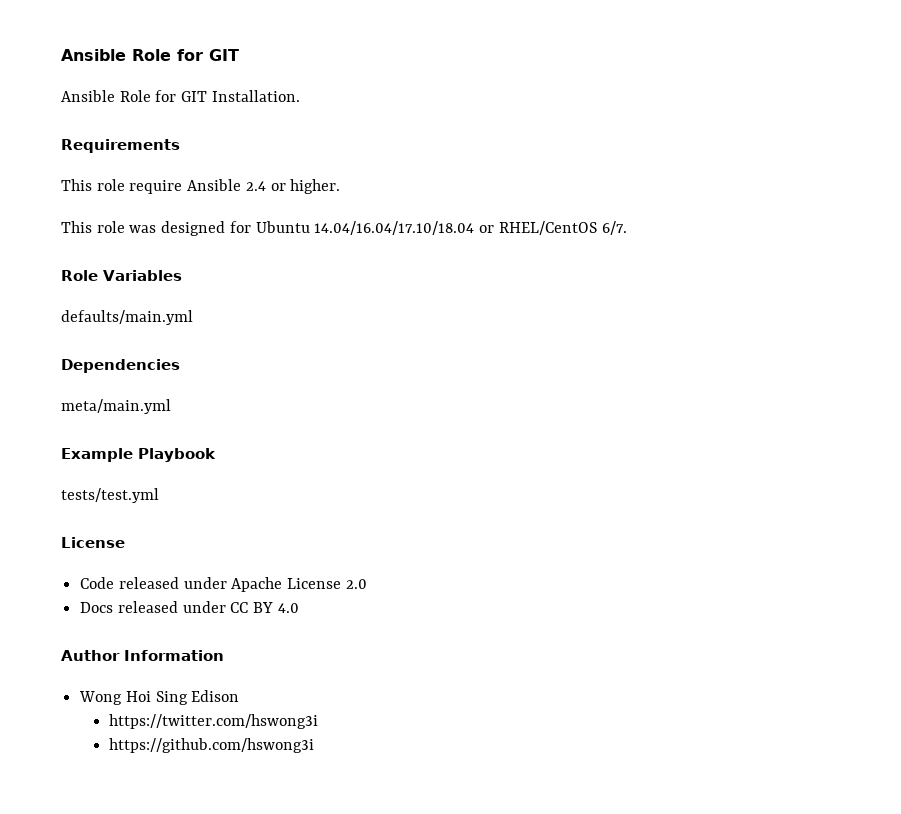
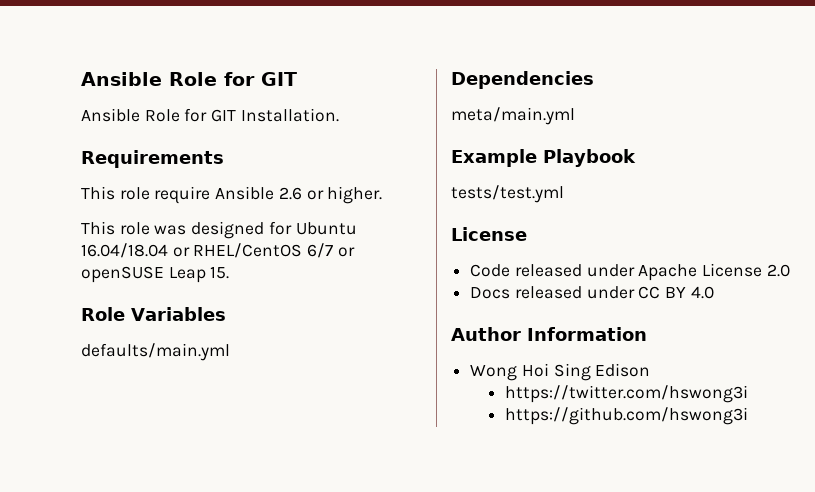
[245,181,266,191] 2.4 -> [278,187,302,200] 2.6
[314,221,475,235] 14.04/16.04/17.10/18.04 -> [81,243,168,258] 16.04/18.04
[601,221,627,235] 6/7. -> [307,243,355,258] [81,266,230,283] 6/7 or openSUSE Leap 15.

